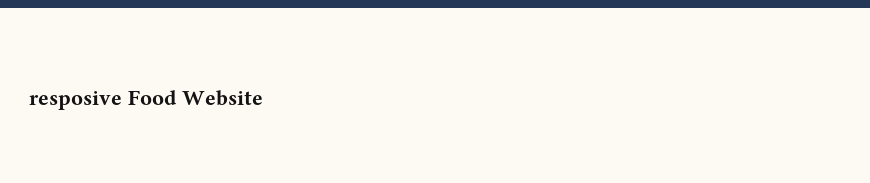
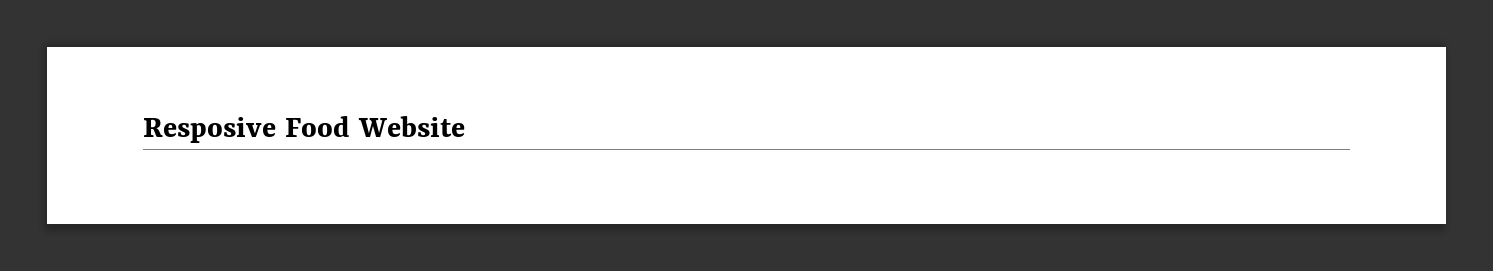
[29,91,122,110] resposive -> [143,117,276,143] Resposive

